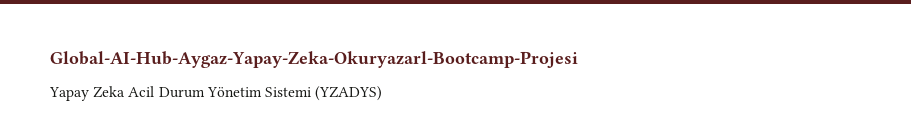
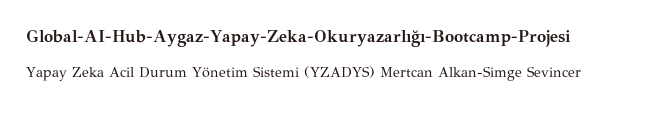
[50,51,578,68] Global-AI-Hub-Aygaz-Yapay-Zeka-Okuryazarl-Bootcamp-Projesi -> [26,29,571,47] Global-AI-Hub-Aygaz-Yapay-Zeka-Okuryazarlığı-Bootcamp-Projesi
(383, 93) none -> [379,66,581,81] Mertcan Alkan-Simge Sevincer

